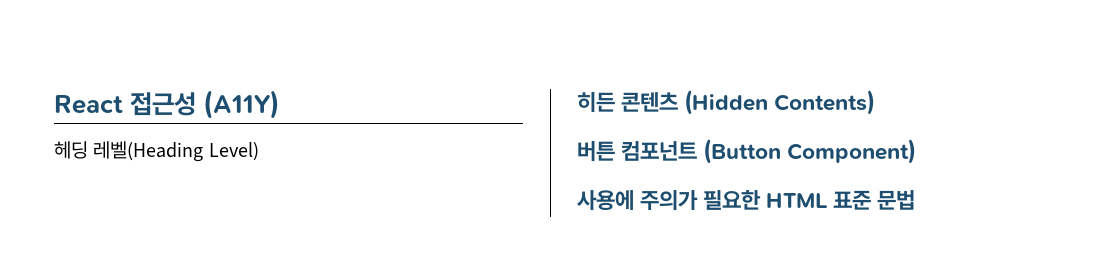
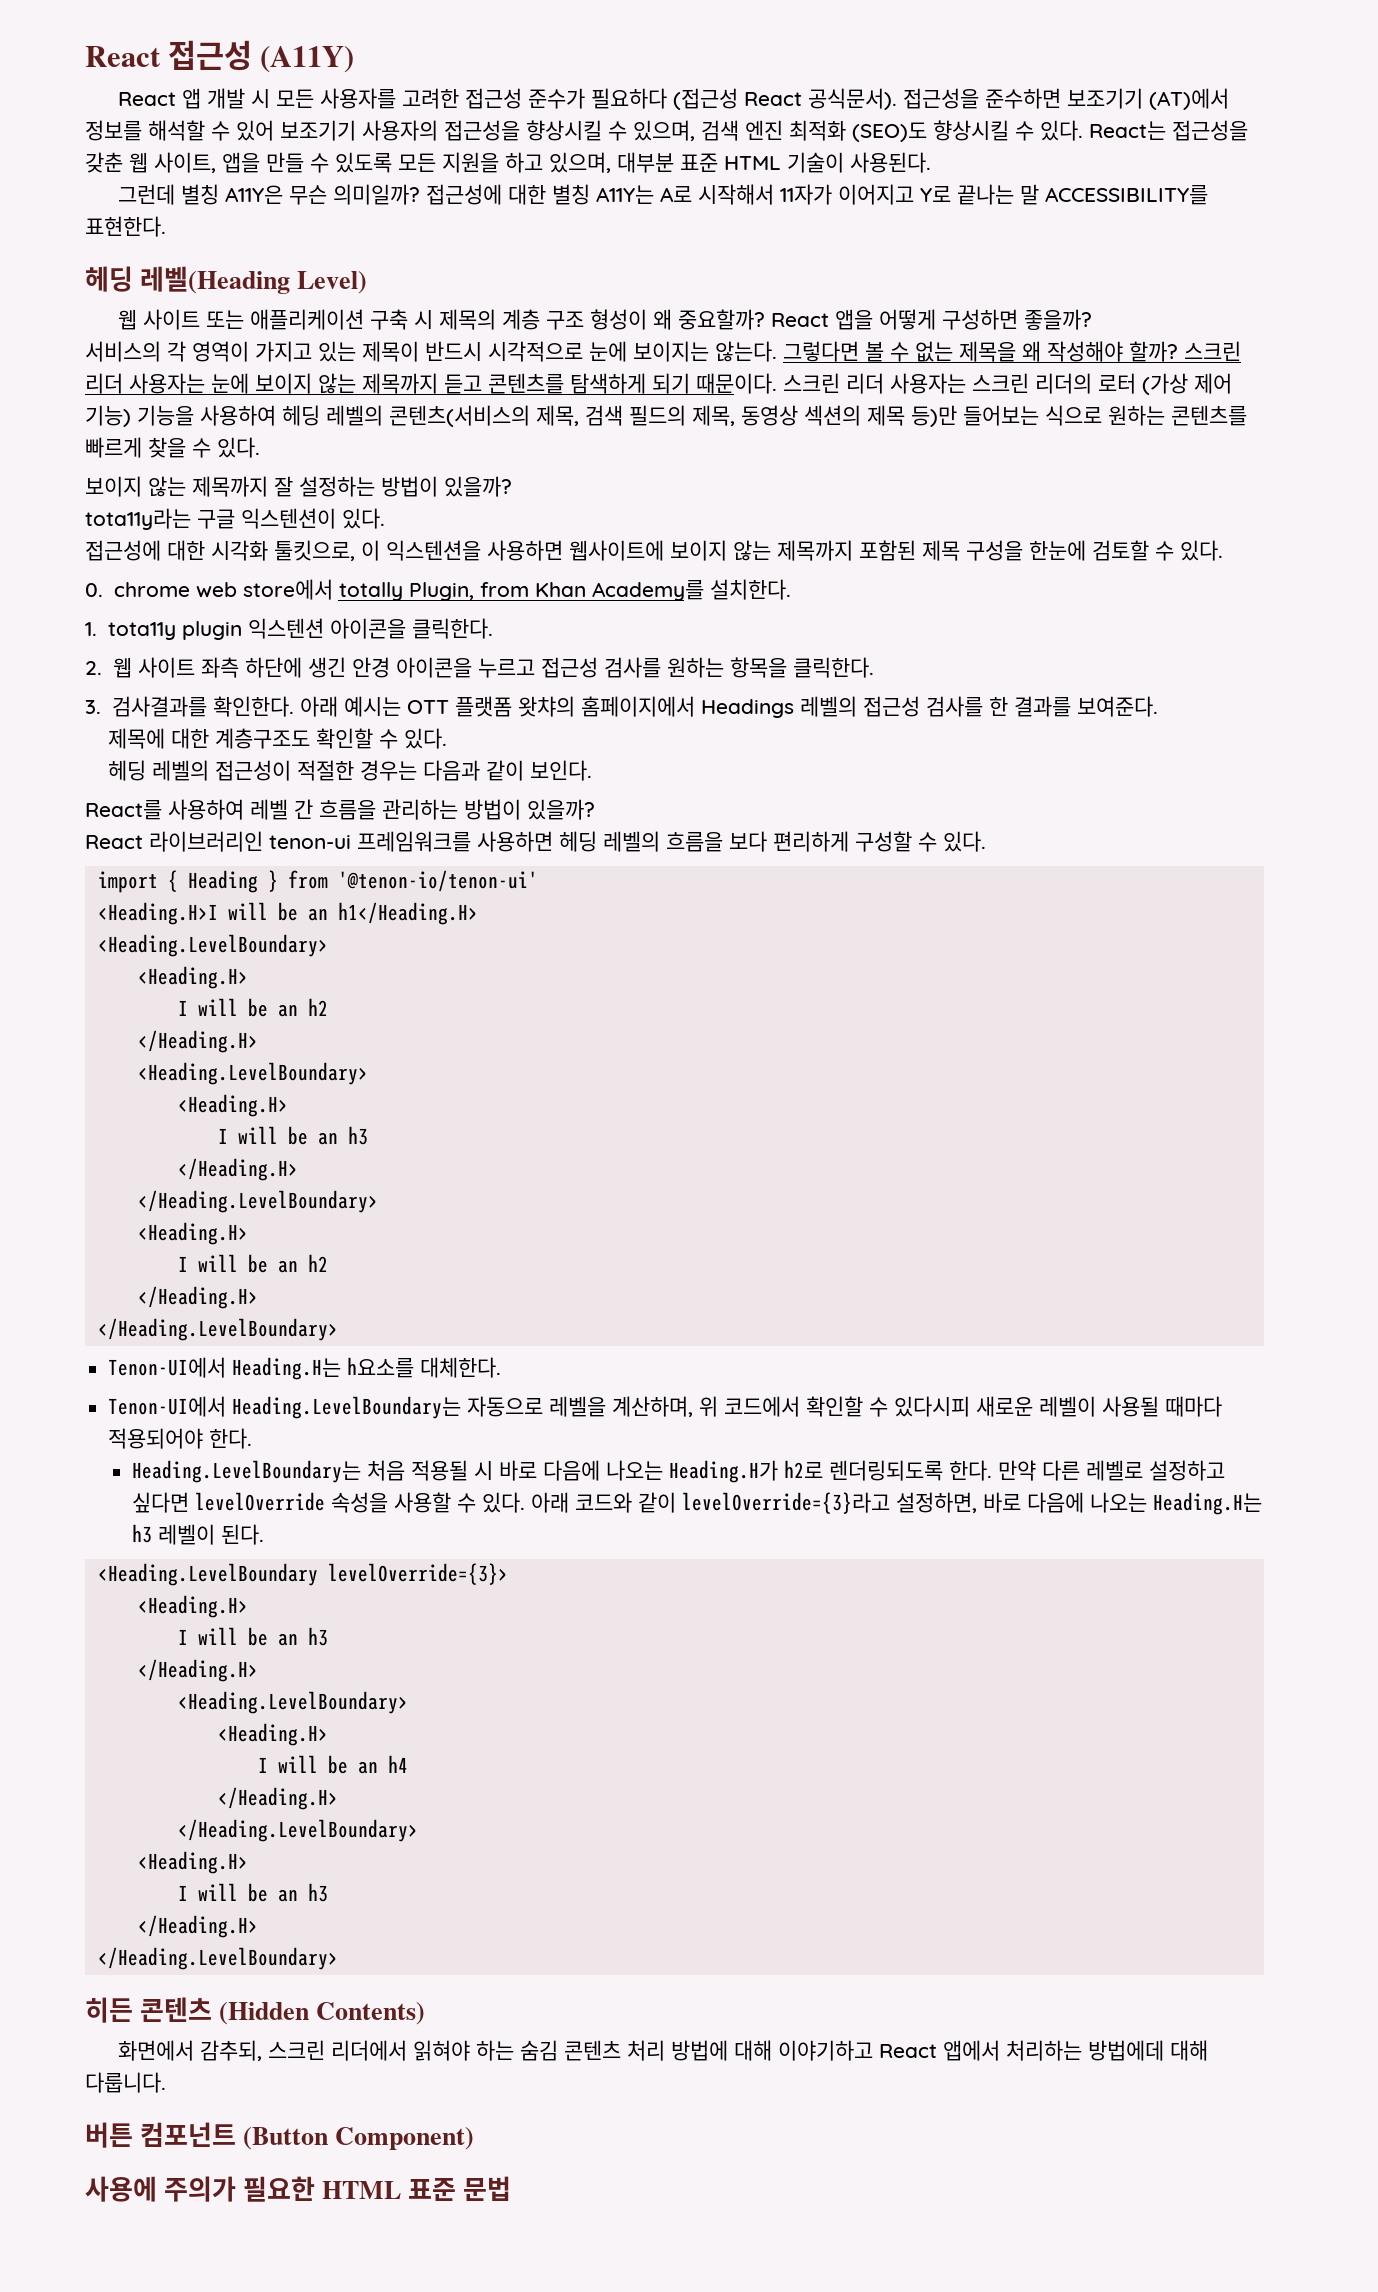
[54,141,259,162] [577,90,876,115] 헤딩 레벨(Heading Level) // 히든 콘텐츠 (Hidden Contents) -> [118,88,1230,110] [85,120,1248,142] [85,152,931,173] [118,184,1209,205] [85,216,166,237] [85,266,368,294] [118,309,1093,330] [85,341,1241,362] [85,373,1232,395] [85,405,1247,427] [85,437,260,458] [85,476,512,497] [85,508,385,530] [85,540,1223,561] [85,579,791,601] [85,618,494,640] [85,657,874,678] [85,696,1158,718] [108,728,448,749] [108,760,593,781] [85,799,595,820] [85,831,986,852] [97,870,538,893] [97,902,478,925] [97,934,328,957] [137,966,248,989] [177,998,328,1017] [137,1030,258,1053] [137,1062,368,1085] [177,1094,288,1117] [217,1126,368,1145] [177,1158,298,1181] [137,1190,378,1213] [137,1222,248,1245] [177,1254,328,1273] [137,1286,258,1309] [97,1318,338,1341] [108,1357,502,1380] [108,1396,1223,1419] [108,1428,253,1449] [131,1460,1225,1483] [131,1492,1262,1515] [131,1524,264,1545] [97,1563,508,1586] [137,1595,248,1618] [177,1627,328,1646] [137,1659,258,1682] [177,1691,408,1714] [217,1723,328,1746] [257,1755,408,1774] [217,1787,338,1810] [177,1819,418,1842] [137,1851,248,1874] [177,1883,328,1902] [137,1915,258,1938] [97,1947,338,1970] [85,1997,426,2025] [118,2040,1209,2061] [85,2072,166,2093] React 앱 개발 시 모든 사용자를 고려한 접근성 준수가 필요하다 (접근성 React 공식문서). 접근성을 준수하면 보조기기 (AT)에서 정보를 해석할 수 있어 보조기기 사용자의 접근성을 향상시킬 수 있으며, 검색 엔진 최적화 (SEO)도 향상시킬 수 있다. React는 접근성을 갖춘 웹 사이트, 앱을 만들 수 있도록 모든 지원을 하고 있으며, 대부분 표준 HTML 기술이 사용된다. // 그런데 별칭 A11Y은 무슨 의미일까? 접근성에 대한 별칭 A11Y는 A로 시작해서 11자가 이어지고 Y로 끝나는 말 ACCESSIBILITY를 표현한다. // 헤딩 레벨(Heading Level) // 웹 사이트 또는 애플리케이션 구축 시 제목의 계층 구조 형성이 왜 중요할까? React 앱을 어떻게 구성하면 좋을까? // 서비스의 각 영역이 가지고 있는 제목이 반드시 시각적으로 눈에 보이지는 않는다. 그렇다면 볼 수 없는 제목을 왜 작성해야 할까? 스크린 리더 사용자는 눈에 보이지 않는 제목까지 듣고 콘텐츠를 탐색하게 되기 때문이다. 스크린 리더 사용자는 스크린 리더의 로터 (가상 제어 기능) 기능을 사용하여 헤딩 레벨의 콘텐츠(서비스의 제목, 검색 필드의 제목, 동영상 섹션의 제목 등)만 들어보는 식으로 원하는 콘텐츠를 빠르게 찾을 수 있다. // 보이지 않는 제목까지 잘 설정하는 방법이 있을까? // tota11y라는 구글 익스텐션이 있다. // 접근성에 대한 시각화 툴킷으로, 이 익스텐션을 사용하면 웹사이트에 보이지 않는 제목까지 포함된 제목 구성을 한눈에 검토할 수 있다. // 0. chrome web store에서 totally Plugin, from Khan Academy를 설치한다. // 1. tota11y plugin 익스텐션 아이콘을 클릭한다. // 2. 웹 사이트 좌측 하단에 생긴 안경 아이콘을 누르고 접근성 검사를 원하는 항목을 클릭한다. // 3. 검사결과를 확인한다. 아래 예시는 OTT 플랫폼 왓챠의 홈페이지에서 Headings 레벨의 접근성 검사를 한 결과를 보여준다. // 제목에 대한 계층구조도 확인할 수 있다. // 헤딩 레벨의 접근성이 적절한 경우는 다음과 같이 보인다. // React를 사용하여 레벨 간 흐름을 관리하는 방법이 있을까? // React 라이브러리인 tenon-ui 프레임워크를 사용하면 헤딩 레벨의 흐름을 보다 편리하게 구성할 수 있다. // import { Heading } from '@tenon-io/tenon-ui' // <Heading.H>I will be an h1</Heading.H> // <Heading.LevelBoundary> // <Heading.H> // I will be an h2 // </Heading.H> // <Heading.LevelBoundary> // <Heading.H> // I will be an h3 // </Heading.H> // </Heading.LevelBoundary> // <Heading.H> // I will be an h2 // </Heading.H> // </Heading.LevelBoundary> // Tenon-UI에서 Heading.H는 h요소를 대체한다. // Tenon-UI에서 Heading.LevelBoundary는 자동으로 레벨을 계산하며, 위 코드에서 확인할 수 있다시피 새로운 레벨이 사용될 때마다 적용되어야 한다. // Heading.LevelBoundary는 처음 적용될 시 바로 다음에 나오는 Heading.H가 h2로 렌더링되도록 한다. 만약 다른 레벨로 설정하고 싶다면 levelOverride 속성을 사용할 수 있다. 아래 코드와 같이 levelOverride={3}라고 설정하면, 바로 다음에 나오는 Heading.H는 h3 레벨이 된다. // <Heading.LevelBoundary levelOverride={3}> // <Heading.H> // I will be an h3 // </Heading.H> // <Heading.LevelBoundary> // <Heading.H> // I will be an h4 // </Heading.H> // </Heading.LevelBoundary> // <Heading.H> // I will be an h3 // </Heading.H> // </Heading.LevelBoundary> // 히든 콘텐츠 (Hidden Contents) // 화면에서 감추되, 스크린 리더에서 읽혀야 하는 숨김 콘텐츠 처리 방법에 대해 이야기하고 React 앱에서 처리하는 방법에데 대해 다룹니다.

